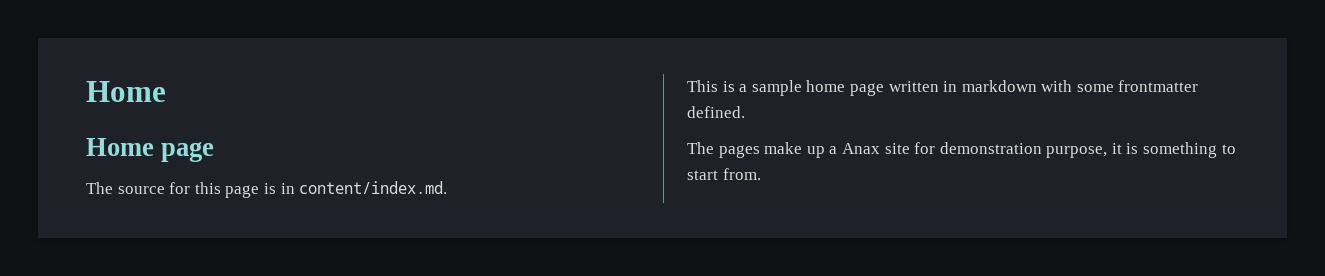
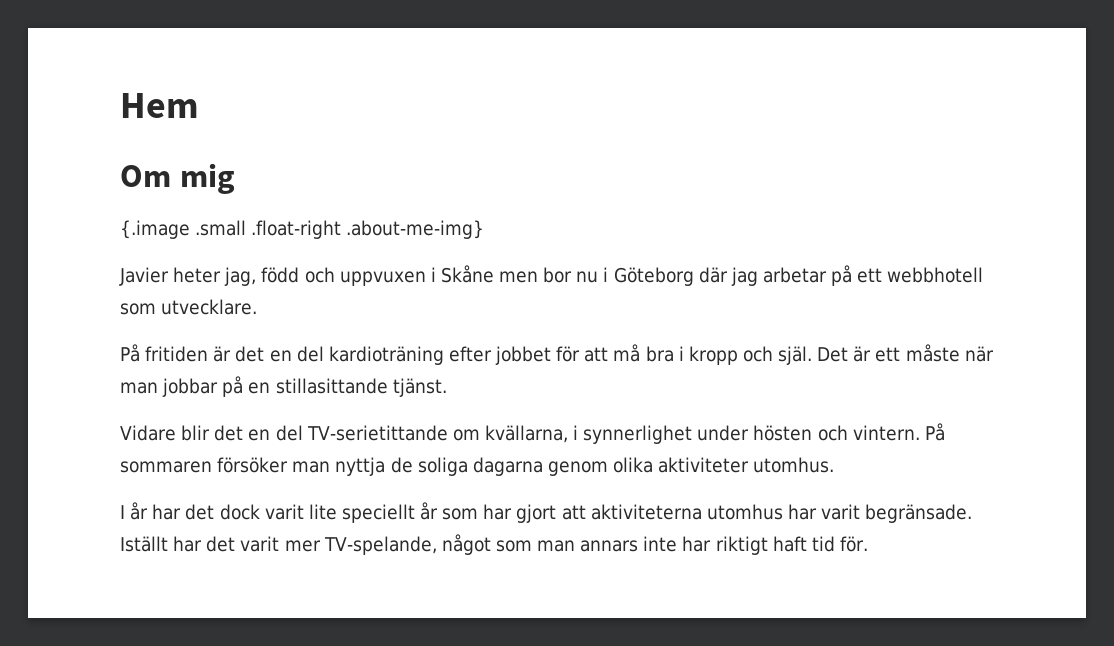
[86,81,166,102] [86,138,215,162] [86,181,448,198] [687,80,1199,96] [687,106,745,118] [687,142,1236,158] [687,168,761,180] Home // Home page // The source for this page is in content/index.md. // This is a sample home page written in markdown with some frontmatter defined. // The pages make up a Anax site for demonstration purpose, it is something to start from. -> [120,93,199,118] [120,163,235,194] [120,220,485,239] [119,265,984,286] [120,299,258,315] [120,344,994,365] [120,376,447,397] [120,423,945,444] [120,457,835,476] [120,502,973,523] [120,534,868,555] Hem // Om mig // {.image .small .float-right .about-me-img} // Javier heter jag, född och uppvuxen i Skåne men bor nu i Göteborg där jag arbetar på ett webbhotell som utvecklare. // På fritiden är det en del kardioträning efter jobbet för att må bra i kropp och själ. Det är ett måste när man jobbar på en stillasittande tjänst. // Vidare blir det en del TV-serietittande om kvällarna, i synnerlighet under hösten och vintern. På sommaren försöker man nyttja de soliga dagarna genom olika aktiviteter utomhus. // I år har det dock varit lite speciellt år som har gjort att aktiviteterna utomhus har varit begränsade. Iställt har det varit mer TV-spelande, något som man annars inte har riktigt haft tid för.

